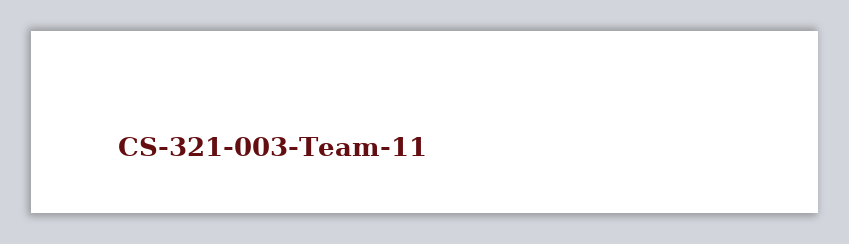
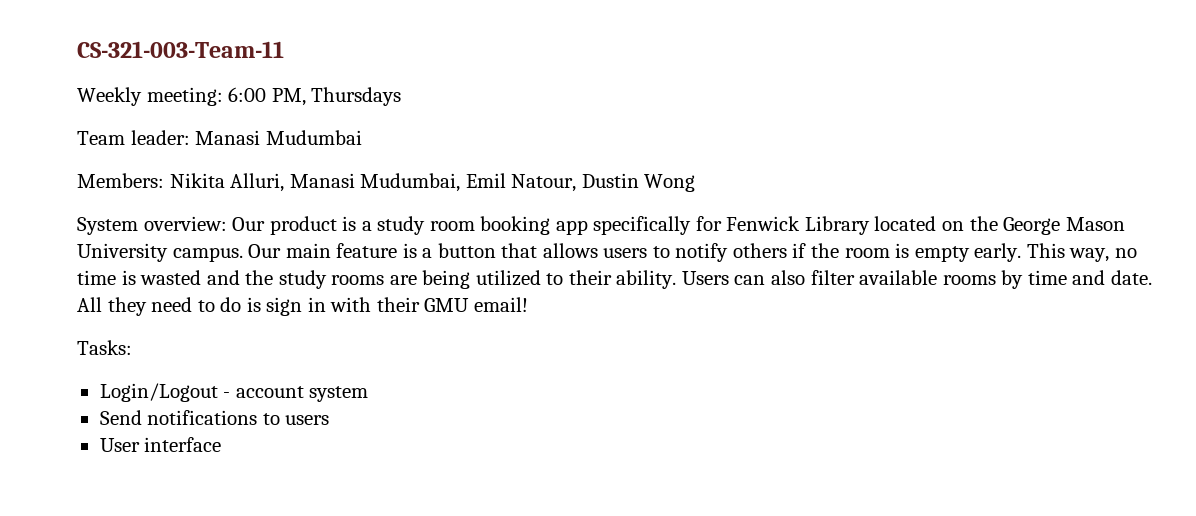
(427, 146) none -> [77,87,402,106] [77,130,362,145] [77,173,696,192] [77,216,1125,235] [77,243,1137,262] [77,270,1152,289] [77,297,528,316] [77,340,132,355] [99,383,369,402] [99,410,330,425] [99,437,222,452] // Weekly meeting: 6:00 PM, Thursdays // Team leader: Manasi Mudumbai // Members: Nikita Alluri, Manasi Mudumbai, Emil Natour, Dustin Wong // System overview: Our product is a study room booking app specifically for Fenwick Library located on the George Mason University campus. Our main feature is a button that allows users to notify others if the room is empty early. This way, no time is wasted and the study rooms are being utilized to their ability. Users can also filter available rooms by time and date. All they need to do is sign in with their GMU email! // Tasks: // Login/Logout - account system // Send notifications to users // User interface

